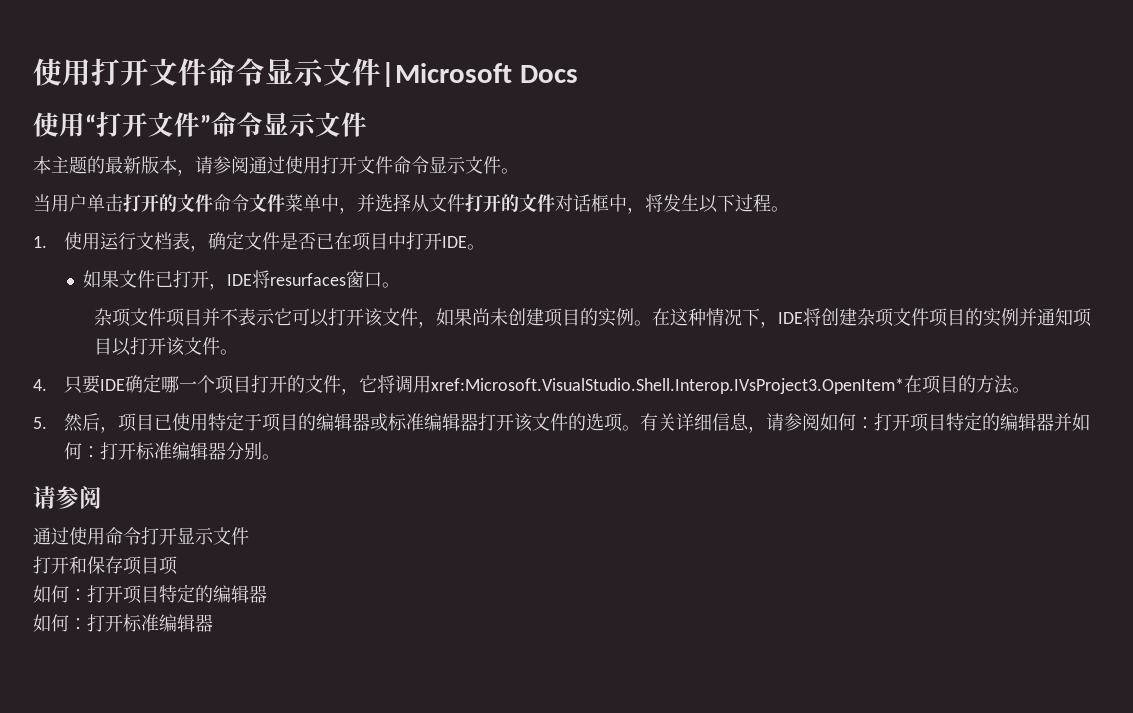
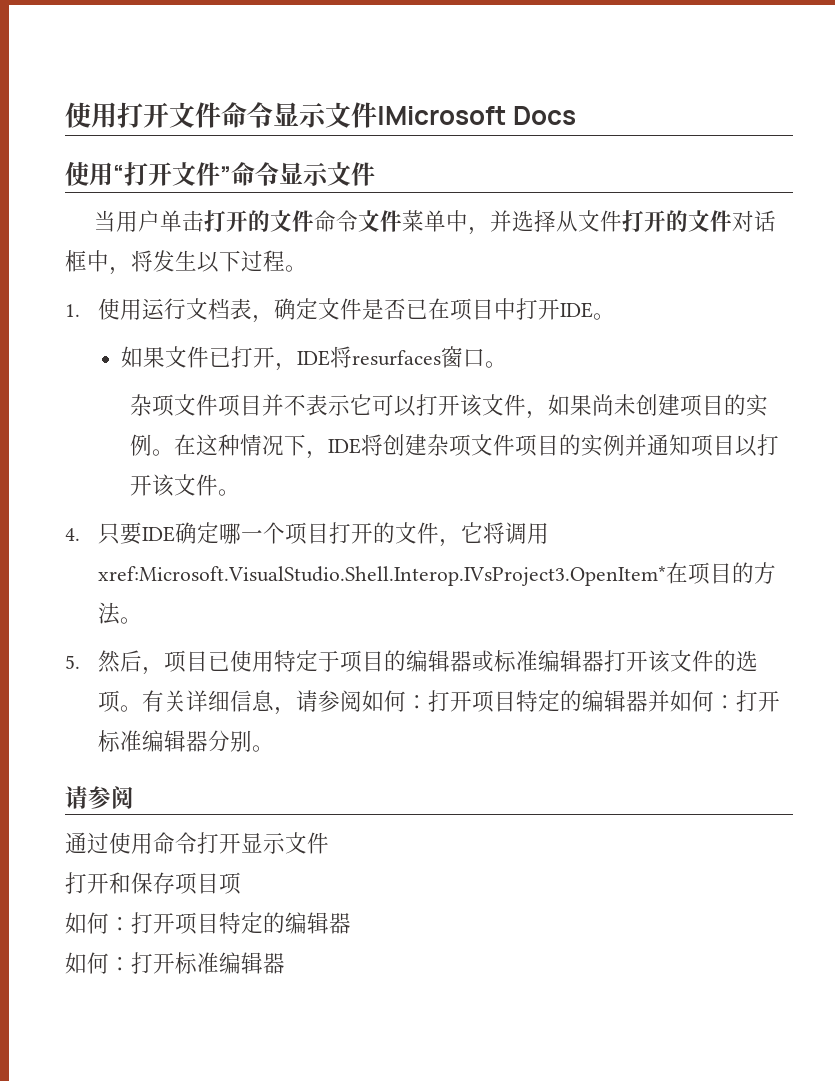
[33,156,519,176] // 本主题的最新版本，请参阅通过使用打开文件命令显示文件。 -> (375, 174) none

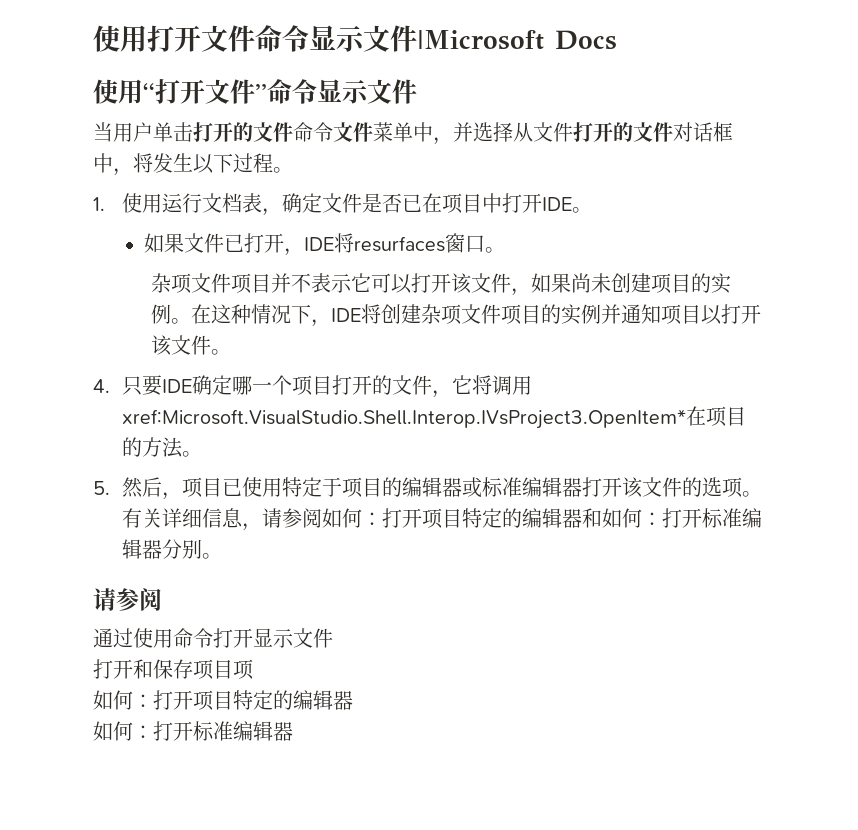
[647,690,670,712] 并 -> [581,508,602,528] 和

